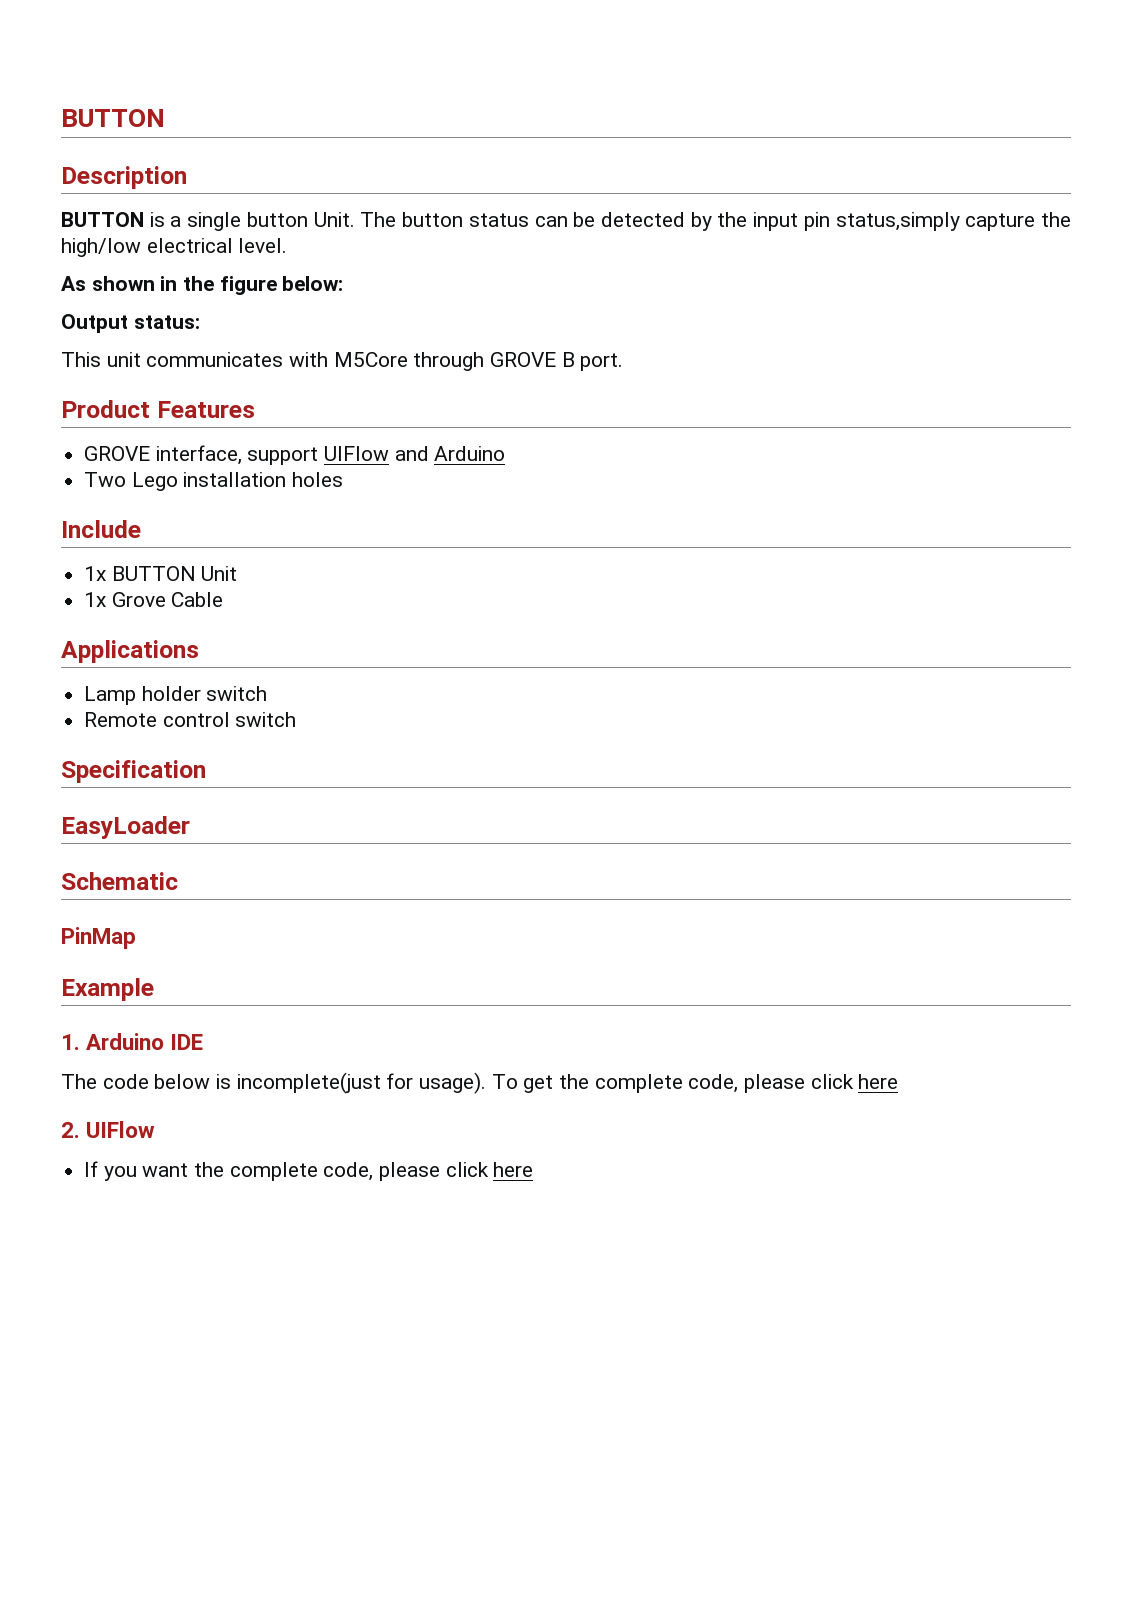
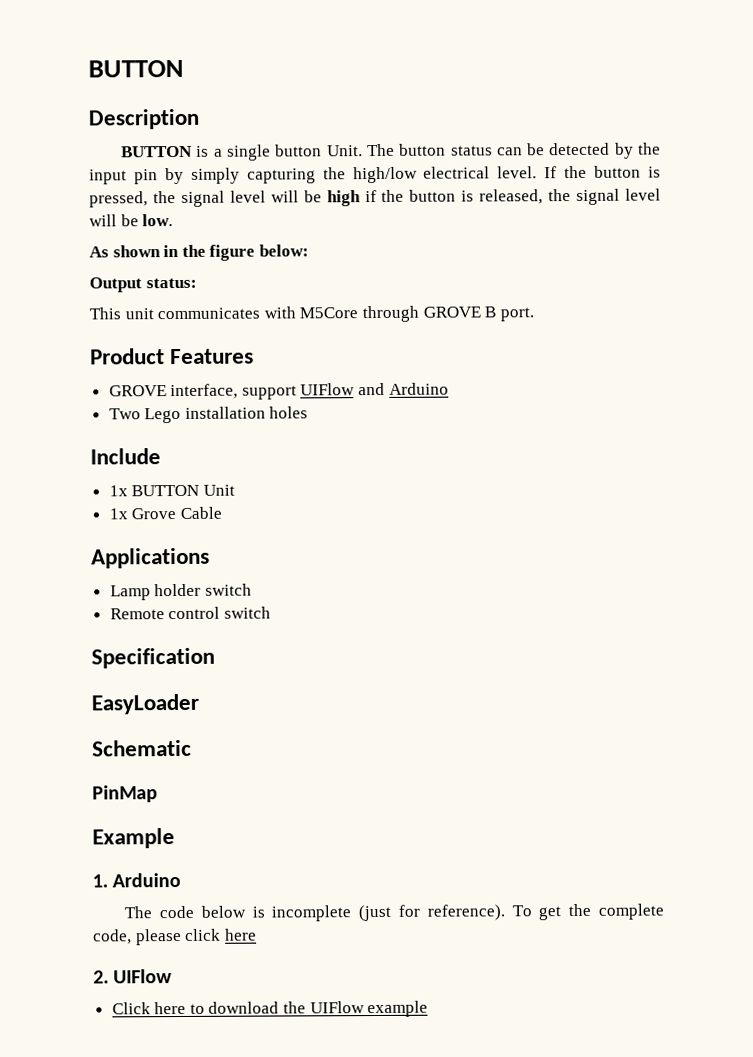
[835,212,1036,231] status,simply capture -> [164,167,316,185] by simply capturing
(288, 245) none -> [544,165,661,179] [89,188,662,208] [89,214,174,227] If the button is pressed, the signal level will be high if the button is released, the signal level will be low.
[170,1034,204,1050] IDE -> (182, 880) none
[236,1072,487,1094] incomplete(just for usage). -> [271,904,505,922] incomplete (just for reference).
[84,1161,534,1181] If you want the complete code, please click here -> [111,1000,429,1018] Click here to download the UIFlow example

